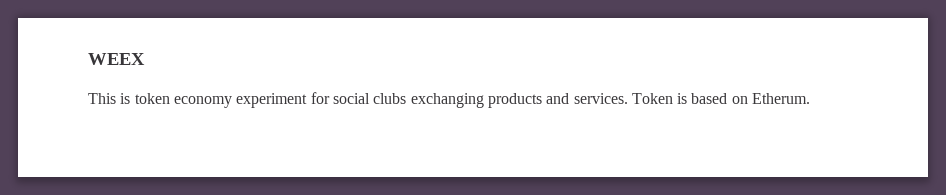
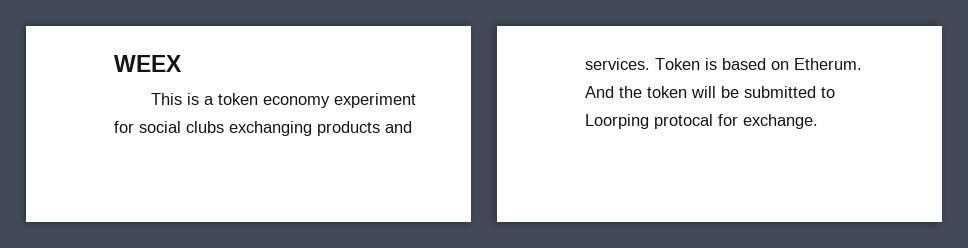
(131, 98) none -> [204,96,215,105] a
(811, 98) none -> [585,86,835,98] [585,114,818,129] And the token will be submitted to Loorping protocal for exchange.

